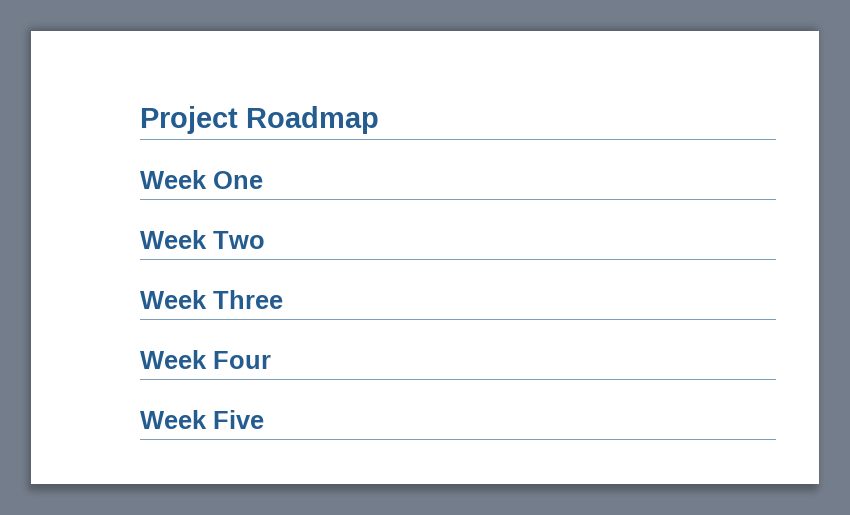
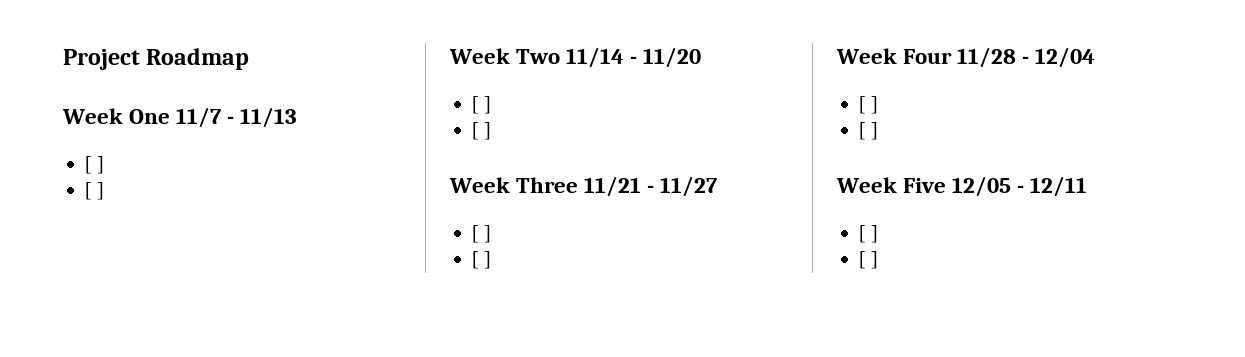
[140,230,265,249] [140,290,283,309] [140,350,271,369] [140,410,264,429] // Week Two // Week Three // Week Four // Week Five -> [176,107,298,128] [85,156,105,174] [85,182,105,200] [449,47,702,68] [472,96,492,114] [472,122,492,140] [449,176,719,197] [472,225,492,243] [472,251,492,269] [836,47,1096,68] [859,96,879,114] [859,122,879,140] [836,176,1088,197] [859,225,879,243] [859,251,879,269] 11/7 - 11/13 // [ ] // [ ] // Week Two 11/14 - 11/20 // [ ] // [ ] // Week Three 11/21 - 11/27 // [ ] // [ ] // Week Four 11/28 - 12/04 // [ ] // [ ] // Week Five 12/05 - 12/11 // [ ] // [ ]

